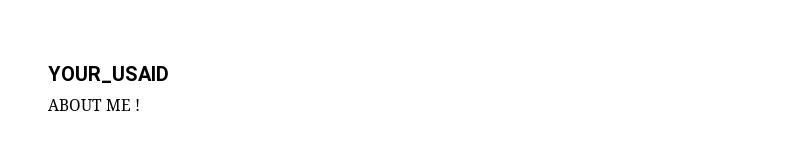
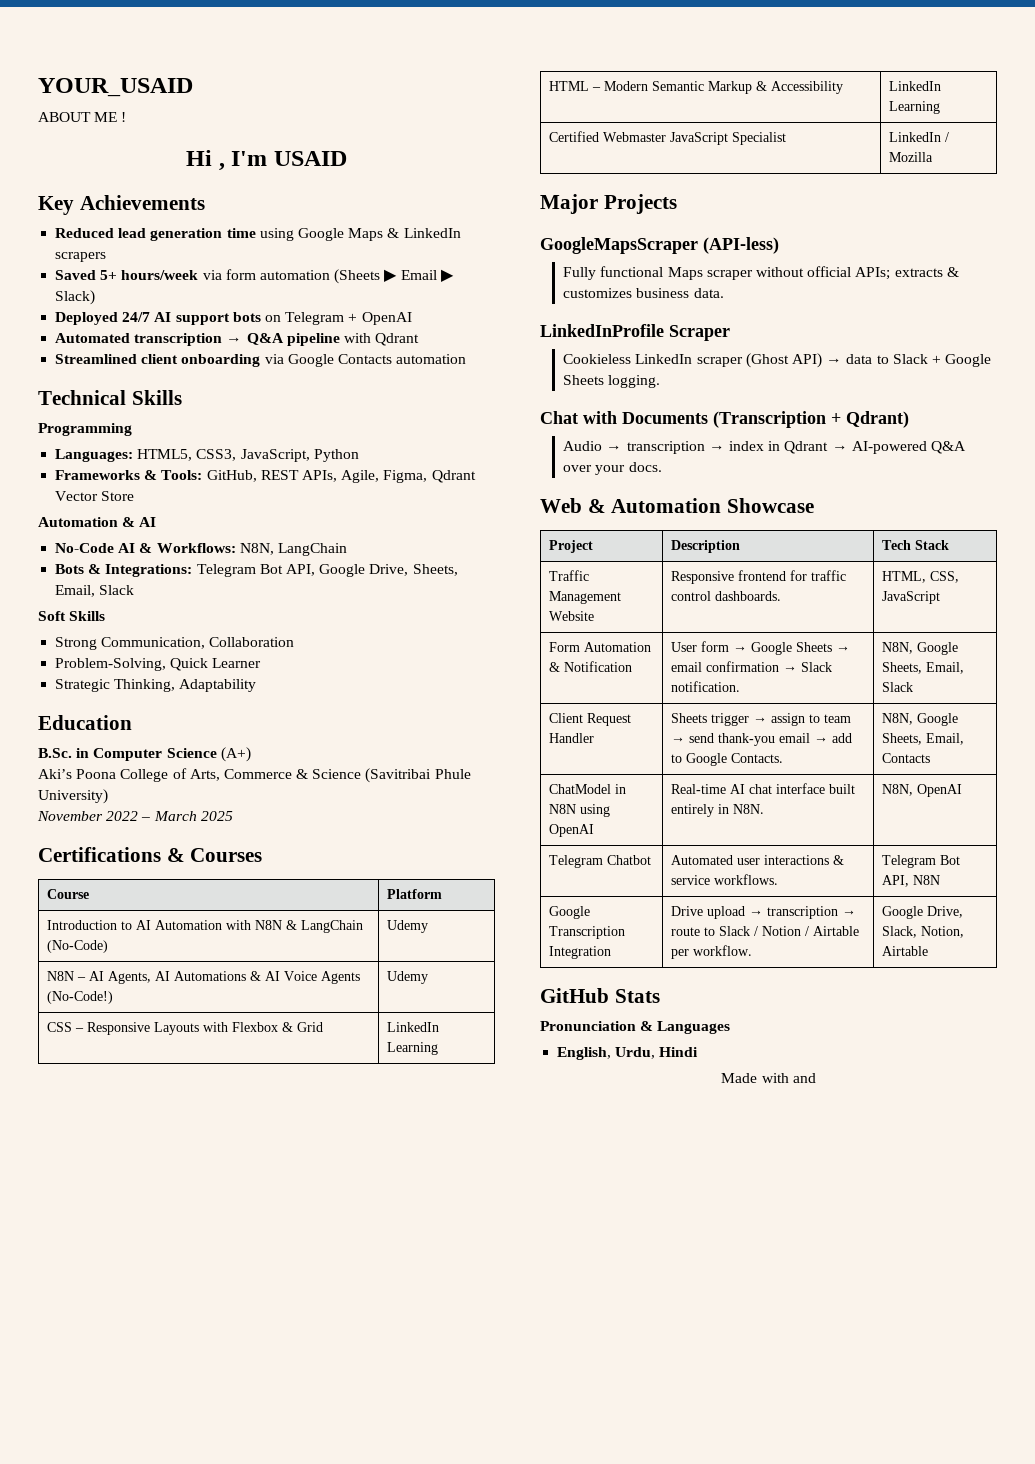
(141, 105) none -> [186,150,347,171] [38,195,205,215] [55,228,461,241] [55,252,107,262] [55,269,454,284] [55,290,96,305] [55,312,412,325] [55,333,420,346] [55,354,467,367] [38,390,182,405] [38,423,132,436] [55,449,359,462] [55,470,476,483] [55,491,135,501] [38,517,157,527] [55,543,347,556] [55,564,458,577] [55,585,135,597] [38,611,106,621] [55,637,295,650] [55,658,262,671] [55,679,257,692] [38,715,132,730] [38,747,251,762] [38,768,471,783] [38,789,108,804] [37,811,233,821] [38,847,263,862] [46,889,89,899] [386,889,442,899] [46,920,363,933] [46,940,108,953] [386,920,428,933] [46,971,360,984] [46,991,113,1004] [386,971,428,984] [46,1022,323,1035] [386,1022,439,1032] [386,1042,438,1055] [548,81,843,94] [888,81,941,91] [888,101,940,114] [548,131,786,145] [888,132,949,142] [888,152,933,162] [540,194,677,214] [540,237,779,254] [563,266,959,280] [563,288,724,298] [540,324,730,341] [563,353,992,368] [563,375,661,388] [540,411,909,428] [563,441,966,454] [563,462,662,475] [540,498,815,513] [548,540,593,553] [670,540,740,553] [881,540,949,550] [548,570,589,581] [548,591,621,604] [548,611,594,621] [670,570,846,584] [670,591,781,601] [881,571,959,583] [881,591,940,604] [548,642,651,652] [548,661,632,672] [670,641,850,655] [670,661,832,672] [670,681,740,692] [881,642,958,655] [881,662,964,674] [881,682,913,692] [548,713,631,726] [548,733,594,743] [670,713,851,726] [670,733,852,746] [670,753,783,766] [881,713,958,726] [881,733,964,745] [881,753,930,763] [548,784,626,794] [548,804,610,817] [548,824,594,837] [670,783,855,794] [670,804,764,817] [881,784,962,797] [548,855,651,868] [670,855,844,865] [670,874,778,885] [881,855,960,868] [881,875,940,887] [548,906,590,919] [548,926,625,939] [548,946,611,959] [670,906,856,919] [670,926,859,936] [670,945,752,959] [881,906,963,919] [881,926,964,938] [881,946,928,956] [540,988,660,1003] [540,1021,731,1034] [557,1047,699,1060] [721,1073,816,1083] // Hi , I'm USAID // Key Achievements // Reduced lead generation time using Google Maps & LinkedIn scrapers // Saved 5+ hours/week via form automation (Sheets ▶ Email ▶ Slack) // Deployed 24/7 AI support bots on Telegram + OpenAI // Automated transcription → Q&A pipeline with Qdrant // Streamlined client onboarding via Google Contacts automation // Technical Skills // Programming // Languages: HTML5, CSS3, JavaScript, Python // Frameworks & Tools: GitHub, REST APIs, Agile, Figma, Qdrant Vector Store // Automation & AI // No-Code AI & Workflows: N8N, LangChain // Bots & Integrations: Telegram Bot API, Google Drive, Sheets, Email, Slack // Soft Skills // Strong Communication, Collaboration // Problem-Solving, Quick Learner // Strategic Thinking, Adaptability // Education // B.Sc. in Computer Science (A+) // Aki’s Poona College of Arts, Commerce & Science (Savitribai Phule University) // November 2022 – March 2025 // Certifications & Courses // Course | Platform // Introduction to AI Automation with N8N & LangChain (No-Code) | Udemy // N8N – AI Agents, AI Automations & AI Voice Agents (No-Code!) | Udemy // CSS – Responsive Layouts with Flexbox & Grid | LinkedIn Learning // HTML – Modern Semantic Markup & Accessibility | LinkedIn Learning // Certified Webmaster JavaScript Specialist | LinkedIn / Mozilla // Major Projects // GoogleMapsScraper (API-less) // Fully functional Maps scraper without official APIs; extracts & customizes business data. // LinkedInProfile Scraper // Cookieless LinkedIn scraper (Ghost API) → data to Slack + Google Sheets logging. // Chat with Documents (Transcription + Qdrant) // Audio → transcription → index in Qdrant → AI‐powered Q&A over your docs. // Web & Automation Showcase // Project | Description | Tech Stack // Traffic Management Website | Responsive frontend for traffic control dashboards. | HTML, CSS, JavaScript // Form Automation & Notification | User form → Google Sheets → email confirmation → Slack notification. | N8N, Google Sheets, Email, Slack // Client Request Handler | Sheets trigger → assign to team → send thank-you email → add to Google Contacts. | N8N, Google Sheets, Email, Contacts // ChatModel in N8N using OpenAI | Real-time AI chat interface built entirely in N8N. | N8N, OpenAI // Telegram Chatbot | Automated user interactions & service workflows. | Telegram Bot API, N8N // Google Transcription Integration | Drive upload → transcription → route to Slack / Notion / Airtable per workflow. | Google Drive, Slack, Notion, Airtable // GitHub Stats // Pronunciation & Languages // English, Urdu, Hindi // Made with and

